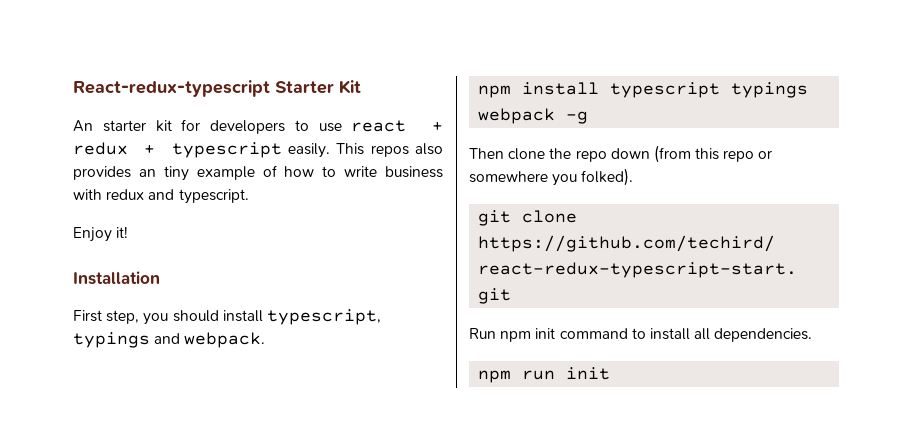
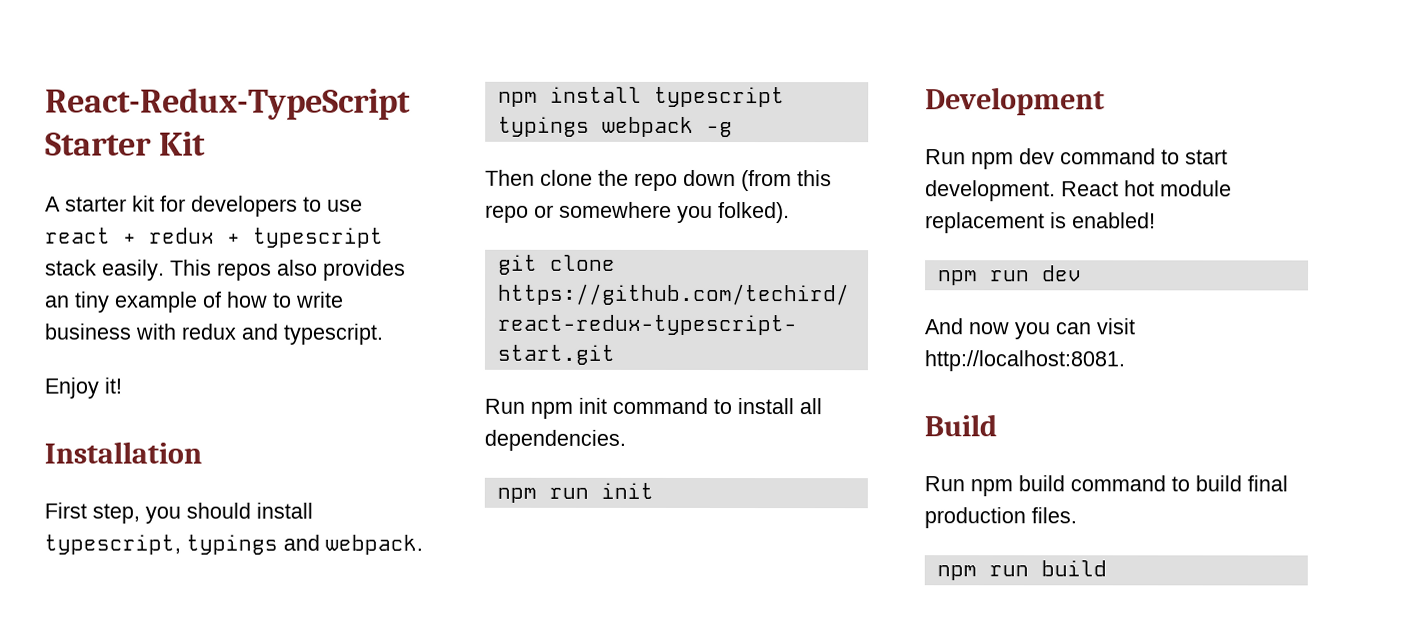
[73,80,270,97] React-redux-typescript -> [45,87,411,120] React-Redux-TypeScript
[73,120,93,132] An -> [45,196,61,212] A
(282, 150) none -> [45,259,97,276] stack
(611, 373) none -> [925,87,1105,116] [925,148,1228,170] [925,180,1232,202] [925,212,1156,234] [937,265,1082,286] [924,318,1136,340] [924,350,1125,372] [924,414,997,437] [924,475,1288,497] [924,507,1077,529] [936,560,1107,581] // Development // Run npm dev command to start development. React hot module replacement is enabled! // npm run dev // And now you can visit http://localhost:8081. // Build // Run npm build command to build final production files. // npm run build

